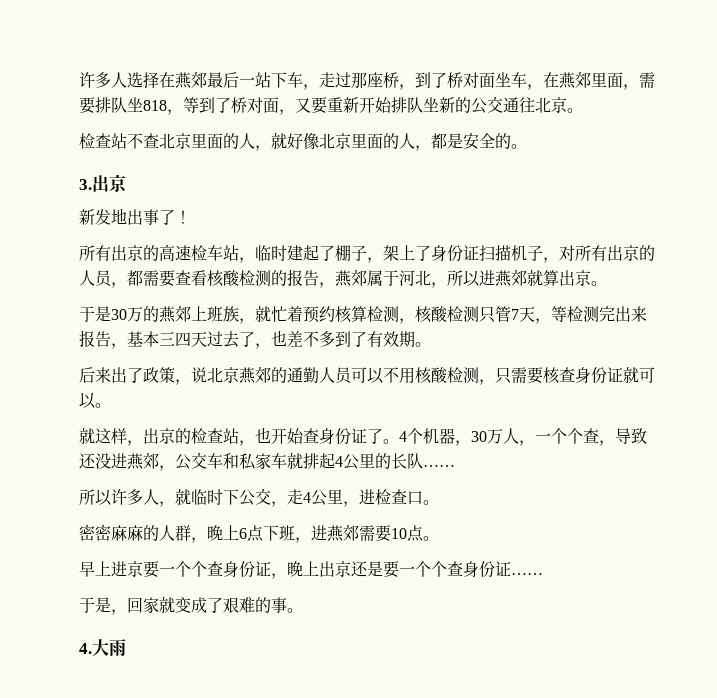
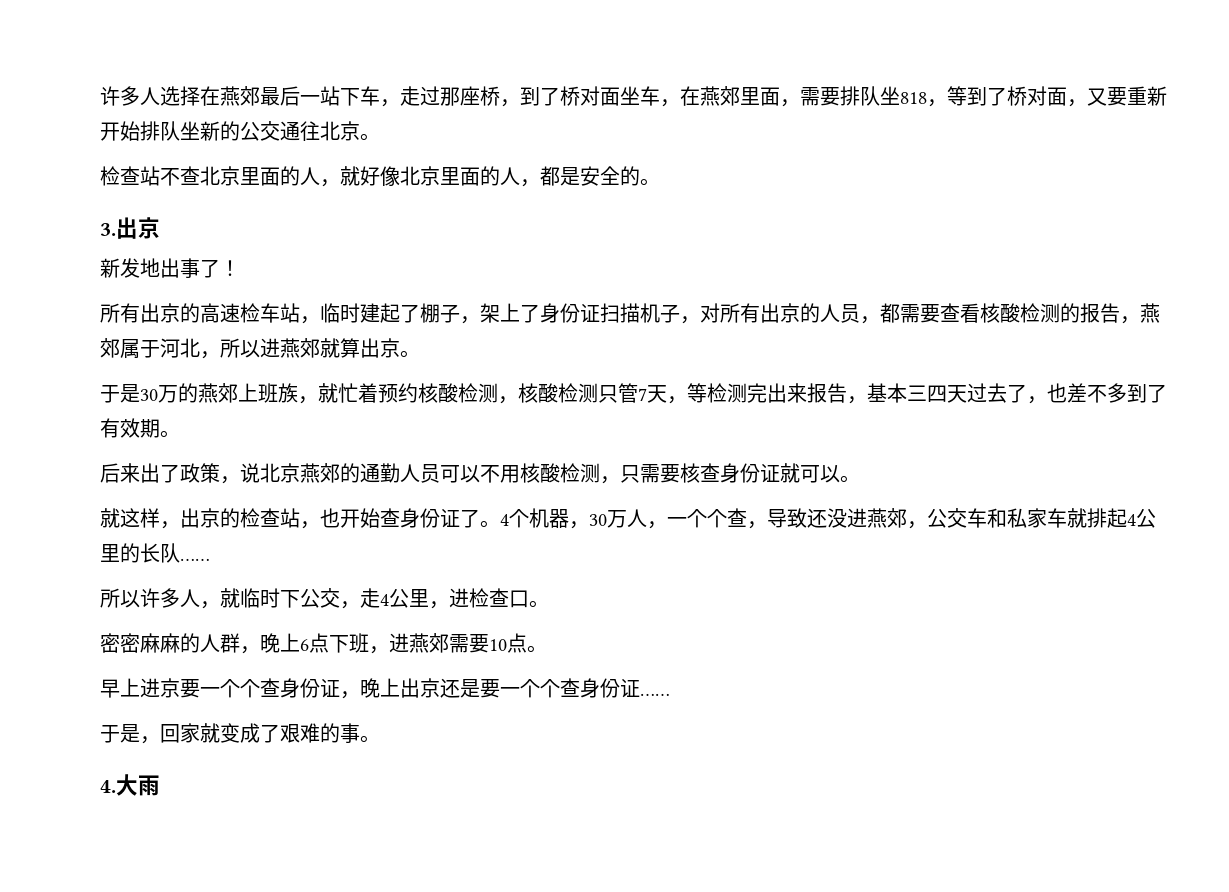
[351,306,367,322] 算 -> [438,383,458,403] 酸

